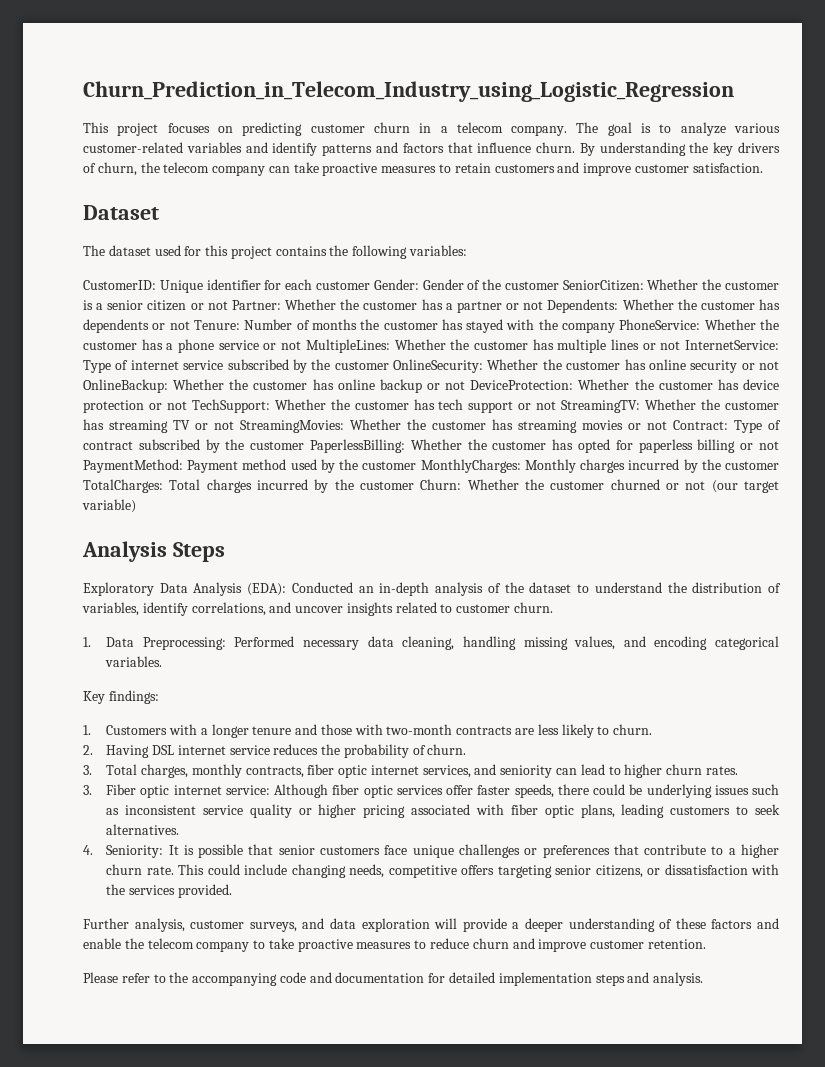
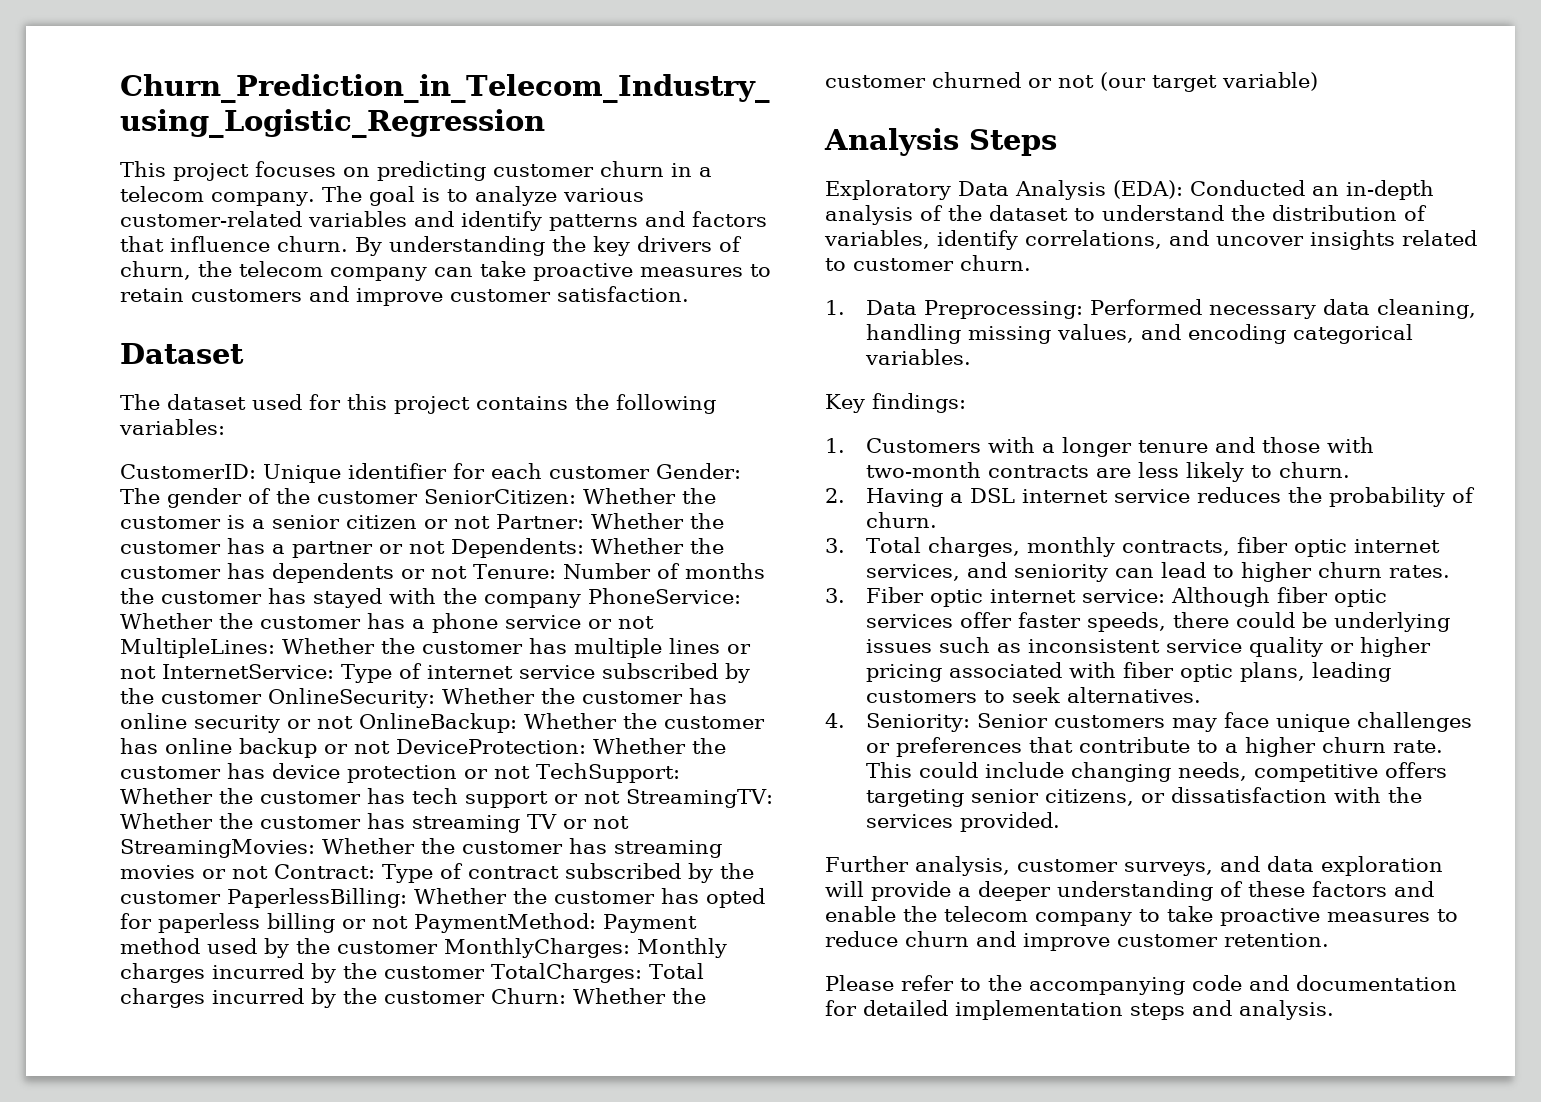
[422,279,464,290] Gender -> [120,488,242,508] The gender
(150, 751) none -> [949,493,963,503] a
[168,844,380,858] It is possible that senior customers -> [976,713,1217,732] Senior customers may

